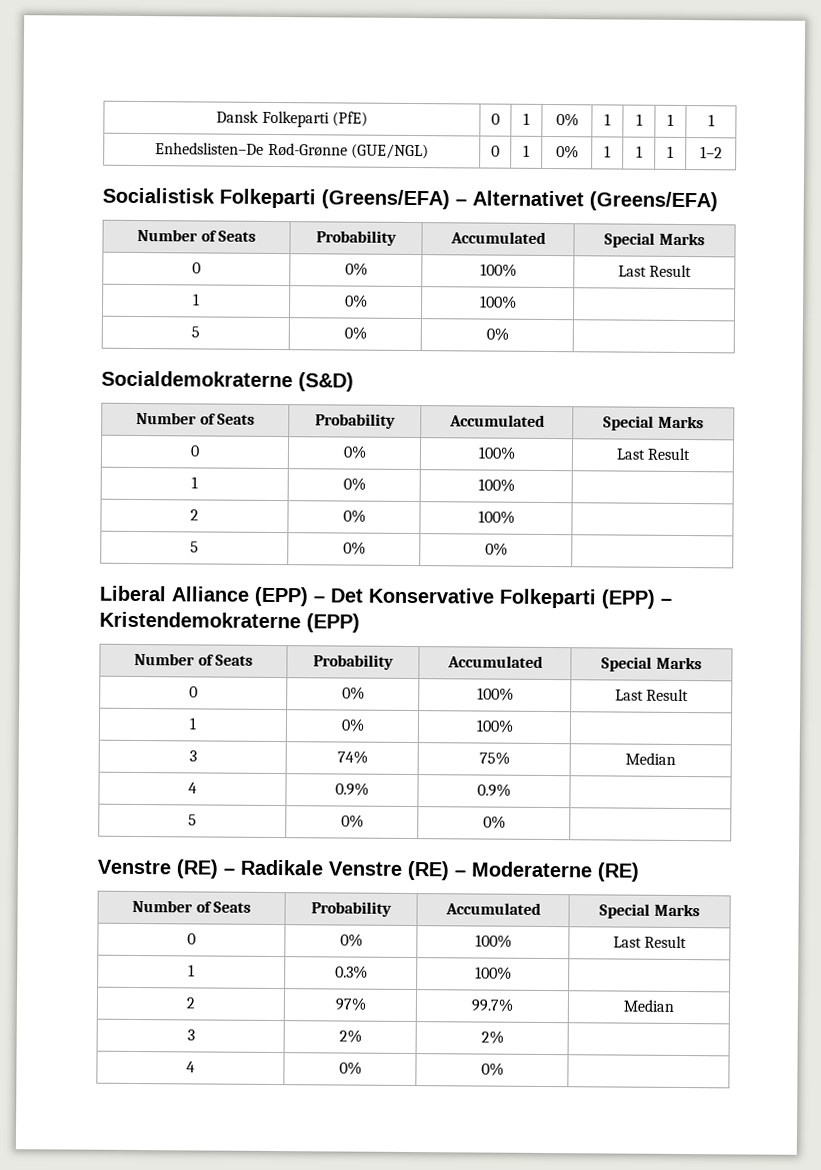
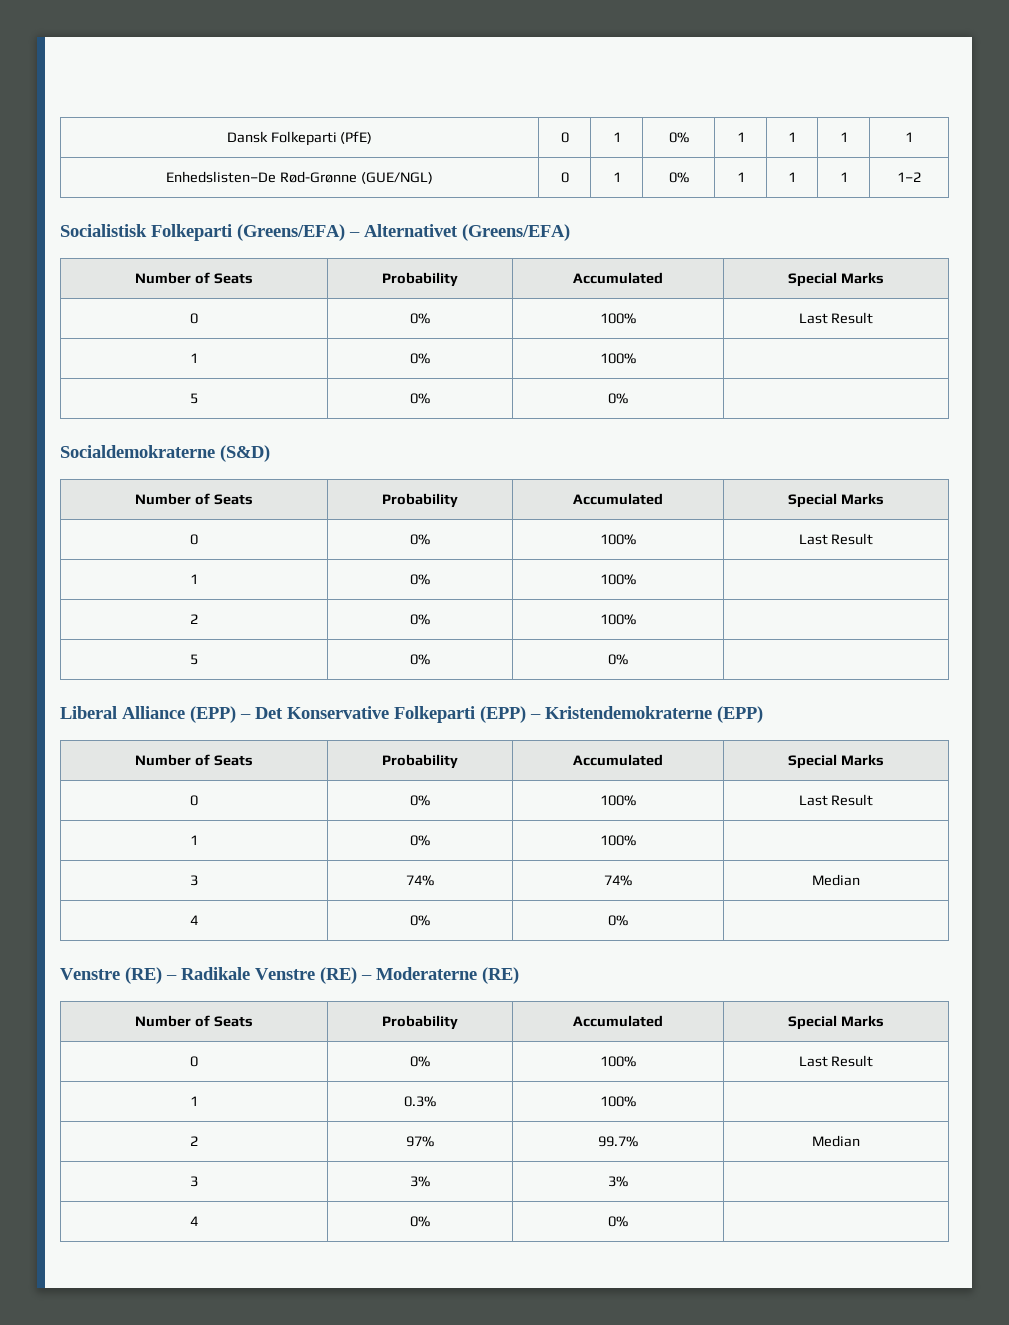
[478,751,510,765] 75% -> [604,875,632,886] 74%
[335,782,369,796] [477,783,511,797] [188,814,197,826] | 0.9% | 0.9% | // 5 -> (198, 920) none
[338,1029,362,1043] [480,1030,504,1044] 2% | 2% -> [409,1176,430,1187] [608,1176,628,1187] 3% | 3%

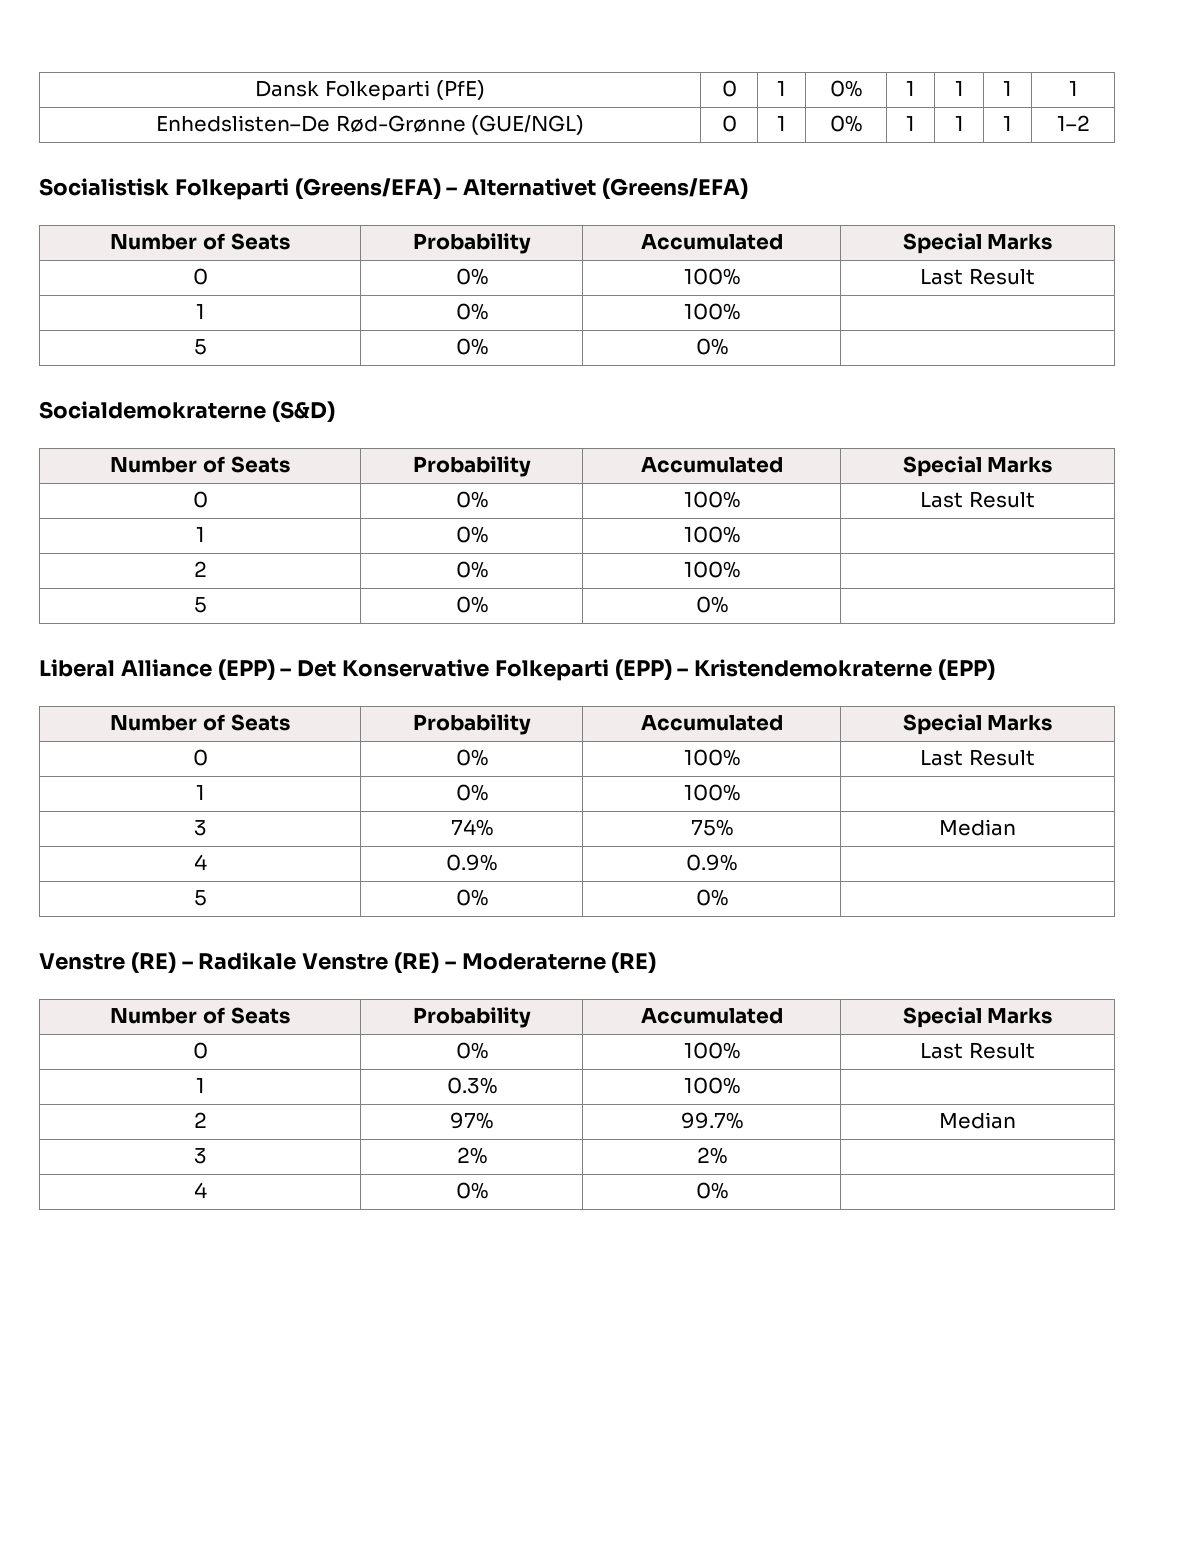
[604,875,632,886] 74% -> [690,819,733,836] 75%
(198, 920) none -> [446,854,497,871] [686,854,737,871] [193,890,207,906] | 0.9% | 0.9% | // 5
[409,1176,430,1187] [608,1176,628,1187] 3% | 3% -> [456,1147,487,1164] [696,1147,727,1164] 2% | 2%

